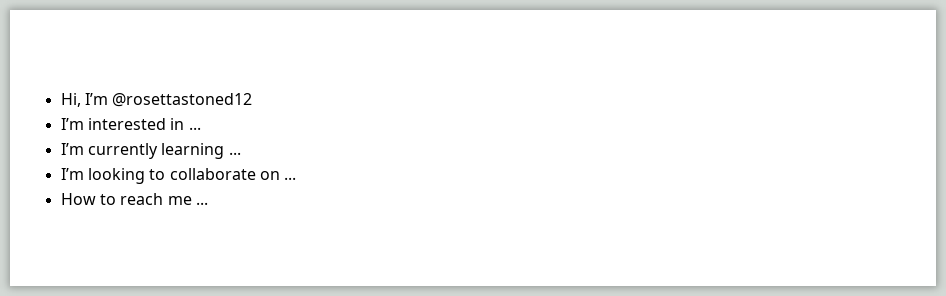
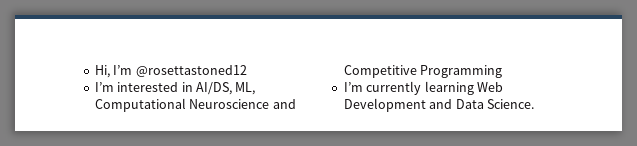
[188,127,201,130] [60,143,241,159] [60,168,297,184] [60,193,208,205] ... // I’m currently learning ... // I’m looking to collaborate on ... // How to reach me ... -> [195,82,256,95] [94,98,296,112] [343,65,503,78] [343,81,503,95] [343,98,534,112] AI/DS, ML, Computational Neuroscience and Competitive Programming // I’m currently learning Web Development and Data Science.

